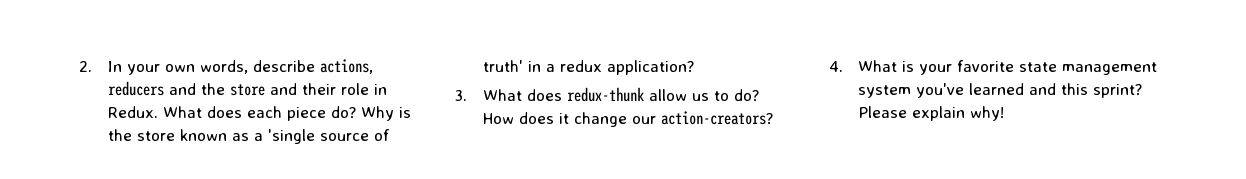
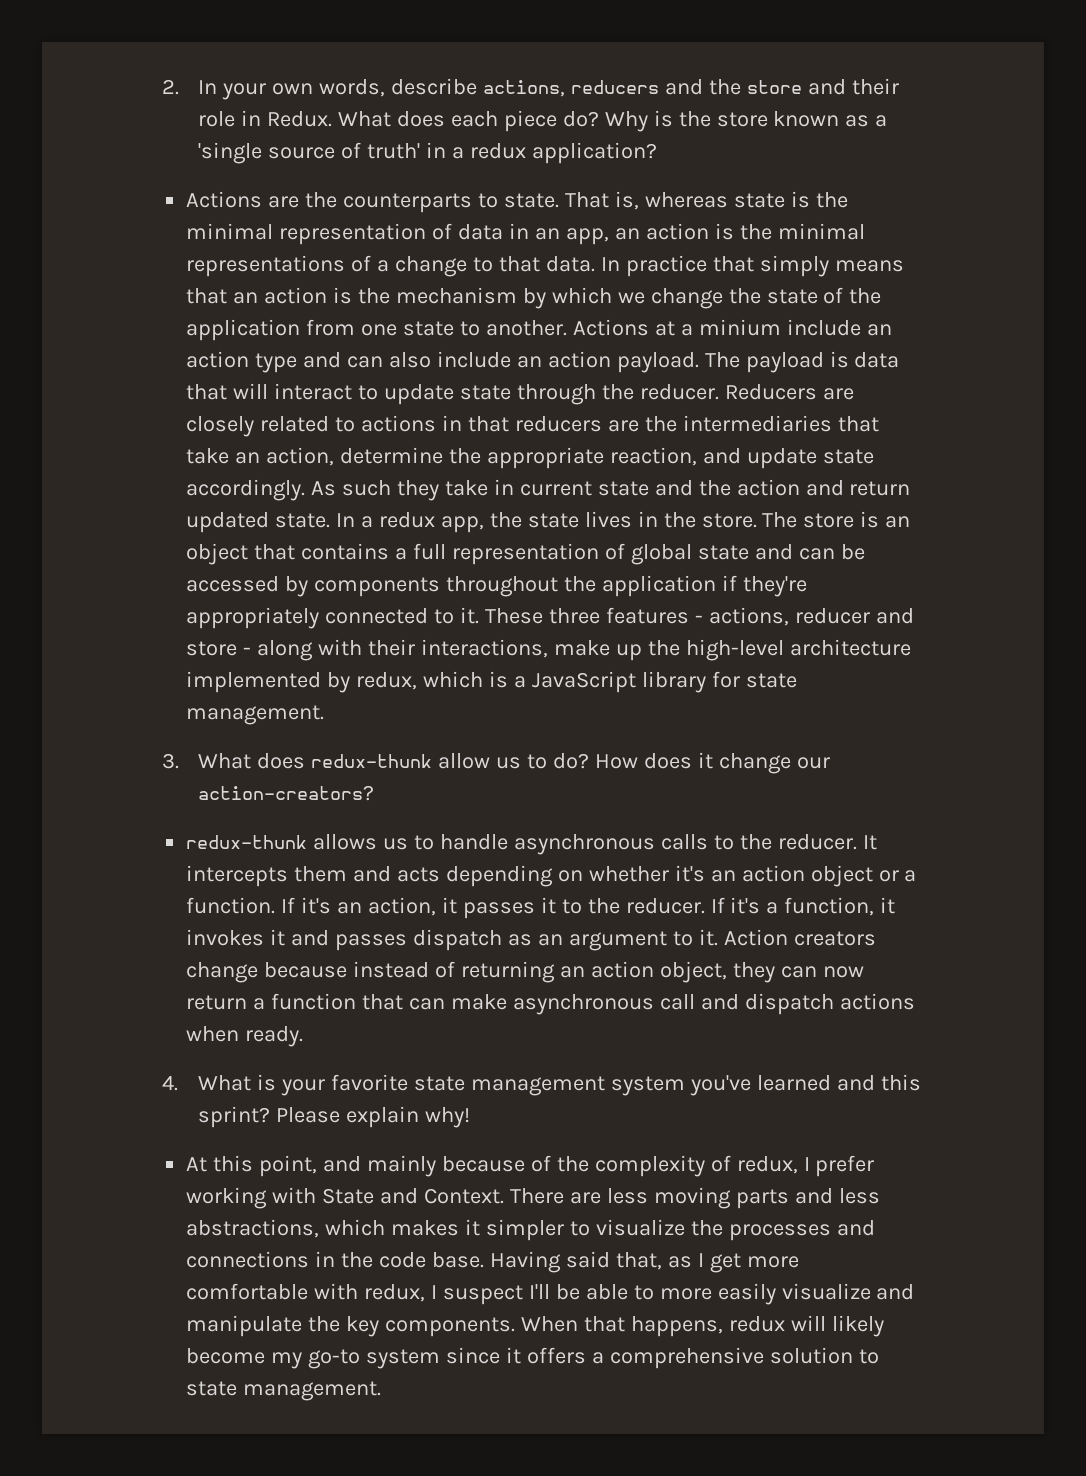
(694, 67) none -> [186,191,848,213] [186,223,865,245] [186,255,904,277] [186,287,882,309] [186,319,892,341] [186,351,900,373] [186,383,854,405] [186,415,879,437] [186,447,874,469] [186,479,911,501] [186,511,911,533] [186,543,865,565] [186,575,807,597] [186,607,914,629] [186,639,911,661] [186,671,797,693] [186,705,325,725] // Actions are the counterparts to state. That is, whereas state is the minimal representation of data in an app, an action is the minimal representations of a change to that data. In practice that simply means that an action is the mechanism by which we change the state of the application from one state to another. Actions at a minium include an action type and can also include an action payload. The payload is data that will interact to update state through the reducer. Reducers are closely related to actions in that reducers are the intermediaries that take an action, determine the appropriate reaction, and update state accordingly. As such they take in current state and the action and return updated state. In a redux app, the state lives in the store. The store is an object that contains a full representation of global state and can be accessed by components throughout the application if they're appropriately connected to it. These three features - actions, reducer and store - along with their interactions, make up the high-level architecture implemented by redux, which is a JavaScript library for state management.
(773, 118) none -> [186,834,877,855] [186,865,917,887] [186,897,896,919] [186,929,876,951] [186,961,864,983] [186,993,915,1015] [186,1026,304,1047] // redux-thunk allows us to handle asynchronous calls to the reducer. It intercepts them and acts depending on whether it's an action object or a function. If it's an action, it passes it to the reducer. If it's a function, it invokes it and passes dispatch as an argument to it. Action creators change because instead of returning an action object, they can now return a function that can make asynchronous call and dispatch actions when ready.
(1004, 113) none -> [186,1155,875,1177] [186,1187,880,1209] [186,1219,875,1241] [186,1251,799,1273] [186,1283,915,1305] [186,1315,884,1337] [186,1347,879,1369] [186,1381,382,1401] // At this point, and mainly because of the complexity of redux, I prefer working with State and Context. There are less moving parts and less abstractions, which makes it simpler to visualize the processes and connections in the code base. Having said that, as I get more comfortable with redux, I suspect I'll be able to more easily visualize and manipulate the key components. When that happens, redux will likely become my go-to system since it offers a comprehensive solution to state management.

